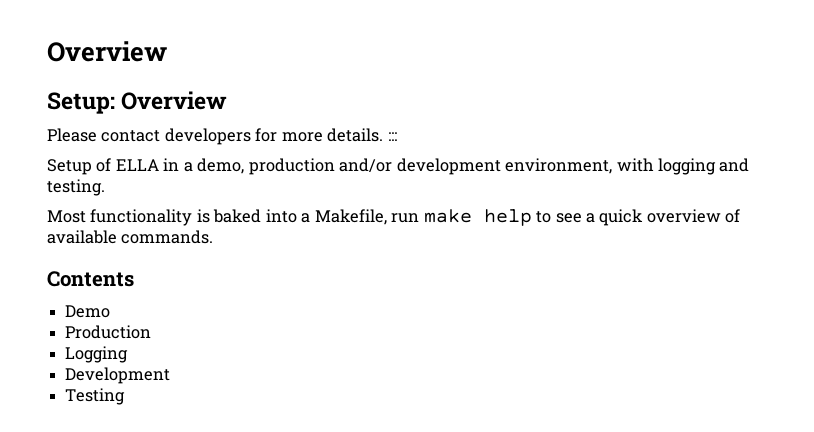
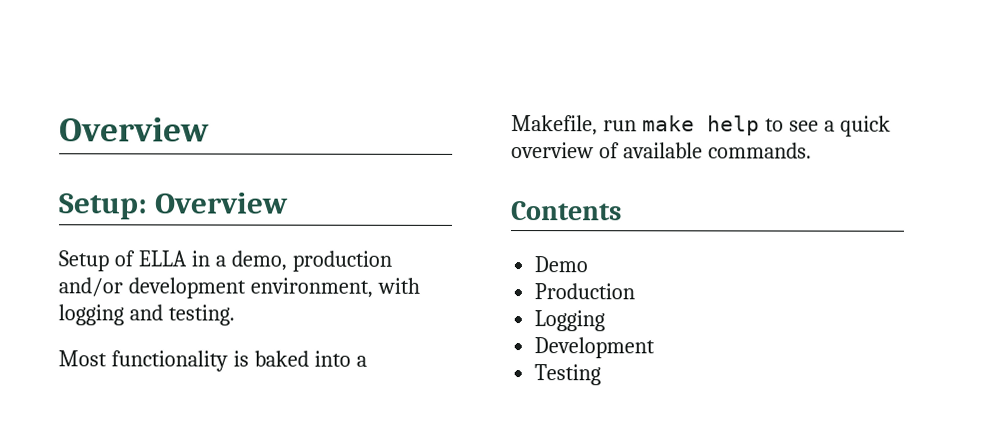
[47,128,397,145] // Please contact developers for more details. ::: -> (290, 203) none

